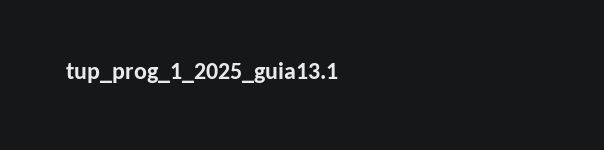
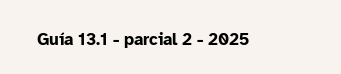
[66,62,338,83] tup_prog_1_2025_guia13.1 -> [37,32,249,48] Guía 13.1 - parcial 2 - 2025

